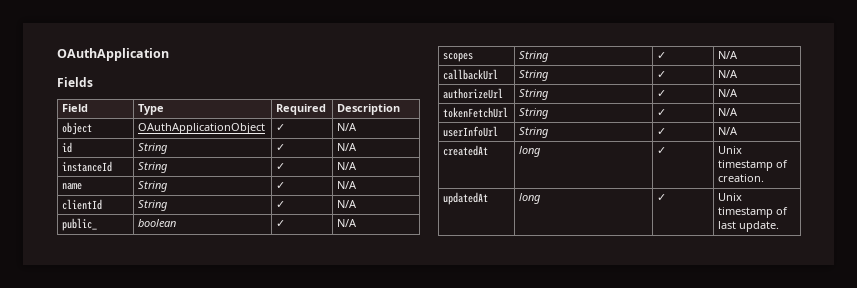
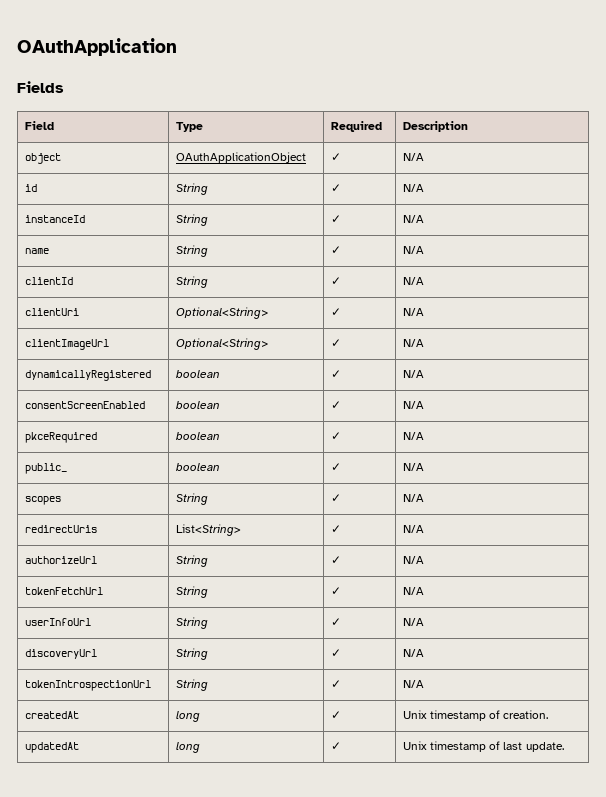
(358, 204) none -> [24,308,79,316] [175,307,268,319] [330,308,341,316] [402,308,424,316] [24,339,109,350] [175,338,268,350] [330,339,341,347] [402,339,424,347] [24,370,151,381] [175,370,220,378] [330,370,341,378] [402,370,424,378] [24,401,145,409] [175,401,220,409] [330,401,341,409] [402,401,424,409] [24,432,97,443] [175,432,220,440] [330,432,341,440] [402,432,424,440] // clientUri | Optional<String> | ✓ | N/A // clientImageUrl | Optional<String> | ✓ | N/A // dynamicallyRegistered | boolean | ✓ | N/A // consentScreenEnabled | boolean | ✓ | N/A // pkceRequired | boolean | ✓ | N/A
[443,69,499,80] [519,70,550,81] callbackUrl | String -> [24,525,97,533] [175,524,241,536] redirectUris | List<String>
(739, 131) none -> [24,649,97,659] [175,648,208,660] [330,649,341,657] [402,649,424,657] [24,680,151,691] [175,679,208,691] [330,680,341,688] [402,680,424,688] // discoveryUrl | String | ✓ | N/A // tokenIntrospectionUrl | String | ✓ | N/A

